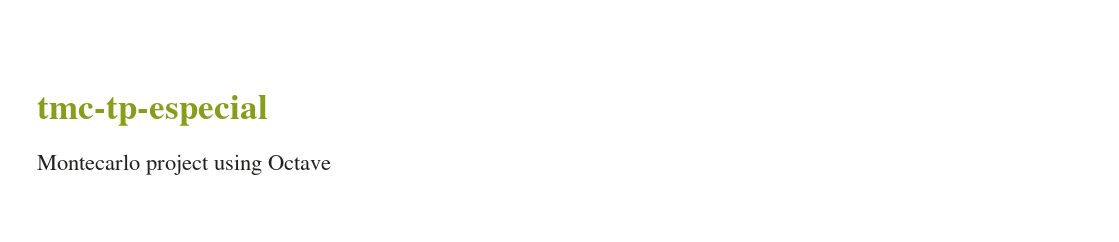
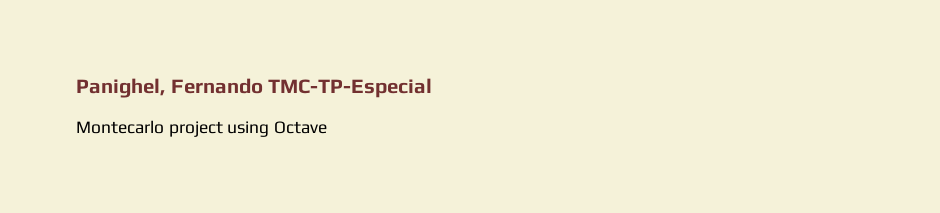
[37,95,268,126] tmc-tp-especial -> [76,78,433,98] Panighel, Fernando TMC-TP-Especial

